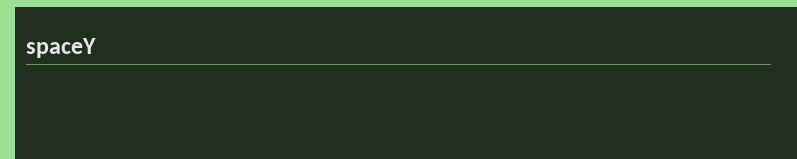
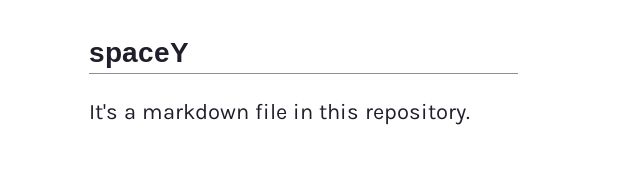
(96, 48) none -> [89,103,470,125] // It's a markdown file in this repository.

